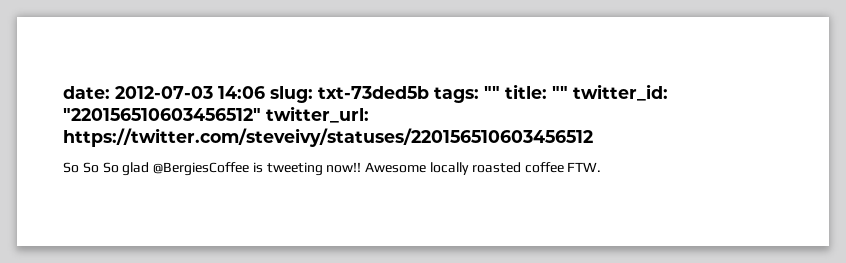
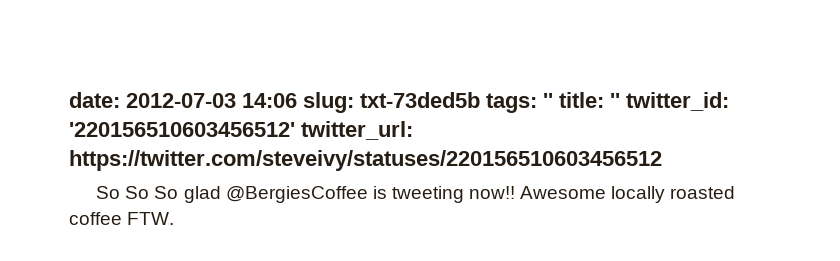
[484,84,668,101] [63,108,261,121] "" title: "" twitter_id: "220156510603456512" -> [543,92,729,111] [69,122,295,137] '' title: '' twitter_id: '220156510603456512'

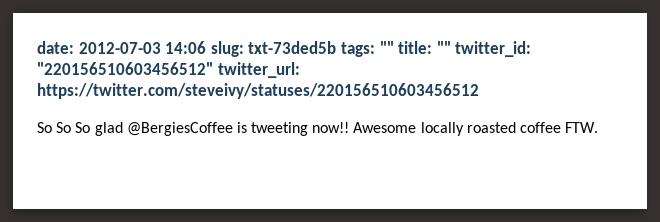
[543,92,729,111] [69,122,295,137] '' title: '' twitter_id: '220156510603456512' -> [379,41,532,57] [37,62,213,75] "" title: "" twitter_id: "220156510603456512"

